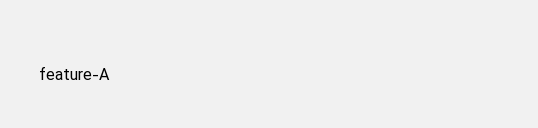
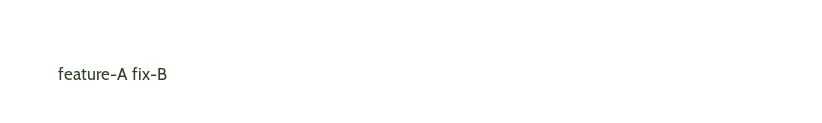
(110, 73) none -> [131,67,167,80] fix-B

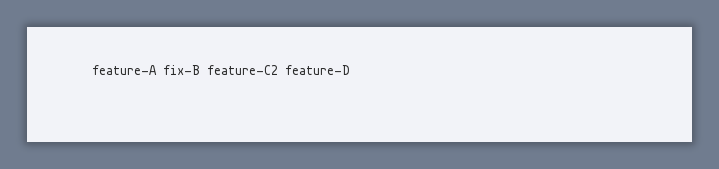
(167, 73) none -> [207,65,350,75] feature-C2 feature-D

